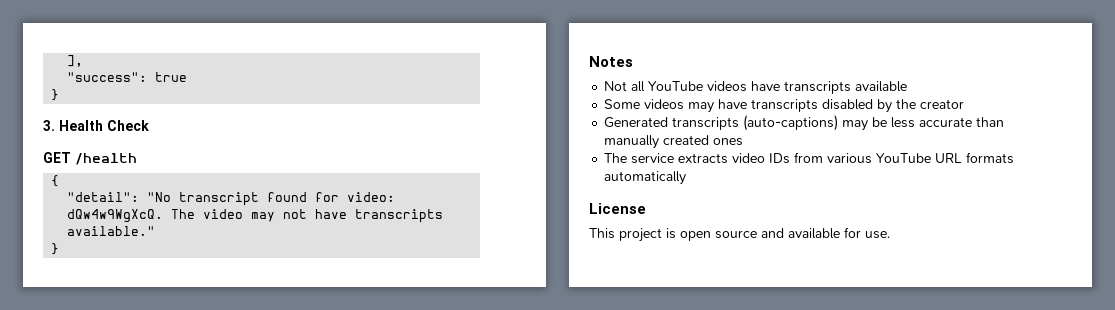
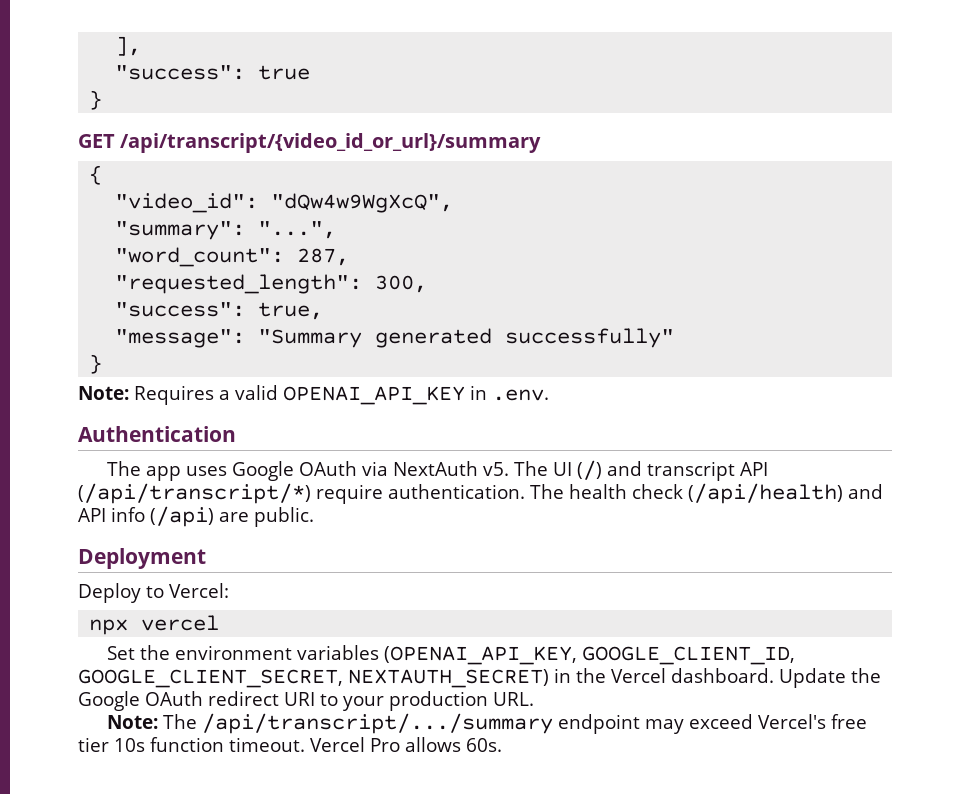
[43,120,149,131] // 3. Health Check -> (103, 100) none
[74,153,137,165] /health -> [120,133,542,153] /api/transcript/{video_id_or_url}/summary
[67,192,396,206] [67,209,444,223] [67,226,156,236] [51,243,60,255] [589,56,633,67] [604,81,908,94] [604,99,965,113] [604,115,1005,131] [604,135,744,149] [604,152,1015,164] [604,171,687,185] [589,203,646,214] [589,227,890,242] "detail": "No transcript found for video: dQw4w9WgXcQ. The video may not have transcripts available." // } // Notes // Not all YouTube videos have transcripts available // Some videos may have transcripts disabled by the creator // Generated transcripts (auto-captions) may be less accurate than manually created ones // The service extracts video IDs from various YouTube URL formats automatically // License // This project is open source and available for use. -> [115,193,454,213] [115,221,337,240] [115,247,350,267] [115,274,428,294] [115,302,324,320] [115,328,675,348] [89,354,103,374] [78,385,549,405] [78,426,236,442] [106,460,768,481] [78,483,883,504] [78,506,314,527] [78,548,206,569] [78,583,229,603] [89,615,220,635] [106,645,795,665] [78,668,881,688] [78,691,534,711] [106,713,867,734] [78,737,502,752] "video_id": "dQw4w9WgXcQ", // "summary": "...", // "word_count": 287, // "requested_length": 300, // "success": true, // "message": "Summary generated successfully" // } // Note: Requires a valid OPENAI_API_KEY in .env. // Authentication // The app uses Google OAuth via NextAuth v5. The UI (/) and transcript API (/api/transcript/*) require authentication. The health check (/api/health) and API info (/api) are public. // Deployment // Deploy to Vercel: // npx vercel // Set the environment variables (OPENAI_API_KEY, GOOGLE_CLIENT_ID, GOOGLE_CLIENT_SECRET, NEXTAUTH_SECRET) in the Vercel dashboard. Update the Google OAuth redirect URI to your production URL. // Note: The /api/transcript/.../summary endpoint may exceed Vercel's free tier 10s function timeout. Vercel Pro allows 60s.

